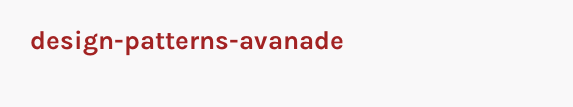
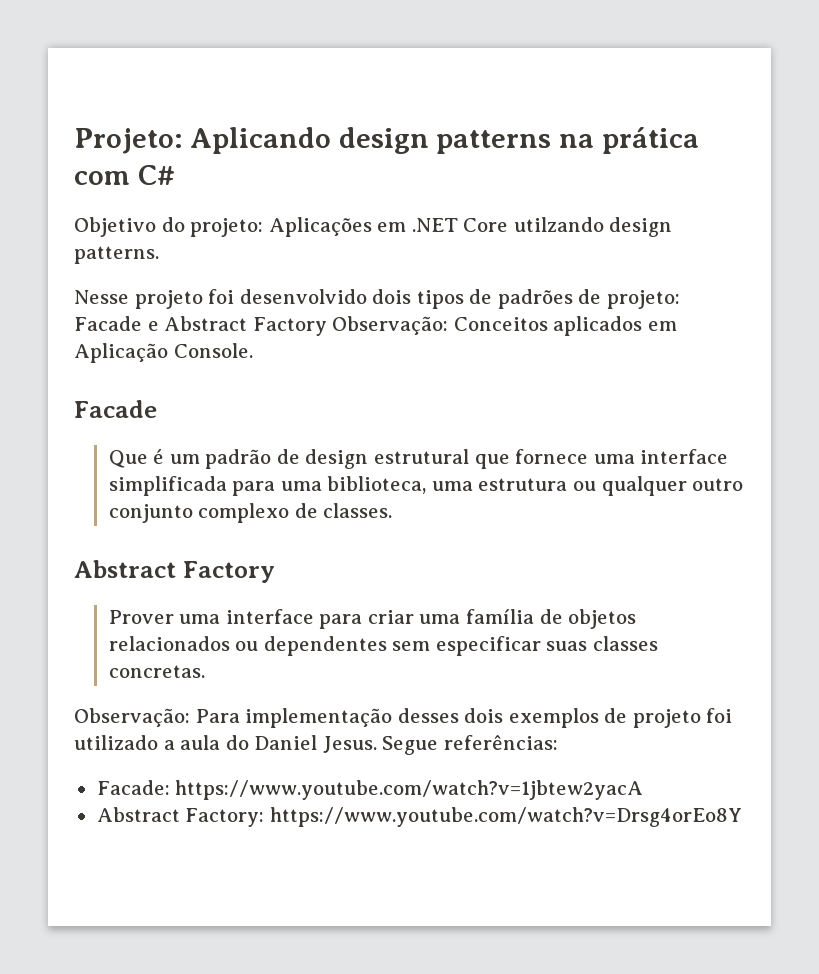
[30,30,344,56] design-patterns-avanade -> [74,127,700,154] [74,165,175,185] [74,217,673,237] [74,246,159,264] [74,289,680,309] [74,316,677,336] [74,343,253,363] [74,400,157,418] [108,449,729,469] [108,476,744,496] [108,503,393,523] [74,560,275,583] [108,609,637,629] [108,636,658,656] [108,665,205,678] [74,708,733,728] [74,735,558,755] [96,780,644,800] [96,807,742,827] Projeto: Aplicando design patterns na prática com C# // Objetivo do projeto: Aplicações em .NET Core utilzando design patterns. // Nesse projeto foi desenvolvido dois tipos de padrões de projeto: Facade e Abstract Factory Observação: Conceitos aplicados em Aplicação Console. // Facade // Que é um padrão de design estrutural que fornece uma interface simplificada para uma biblioteca, uma estrutura ou qualquer outro conjunto complexo de classes. // Abstract Factory // Prover uma interface para criar uma família de objetos relacionados ou dependentes sem especificar suas classes concretas. // Observação: Para implementação desses dois exemplos de projeto foi utilizado a aula do Daniel Jesus. Segue referências: // Facade: https://www.youtube.com/watch?v=1jbtew2yacA // Abstract Factory: https://www.youtube.com/watch?v=Drsg4orEo8Y

